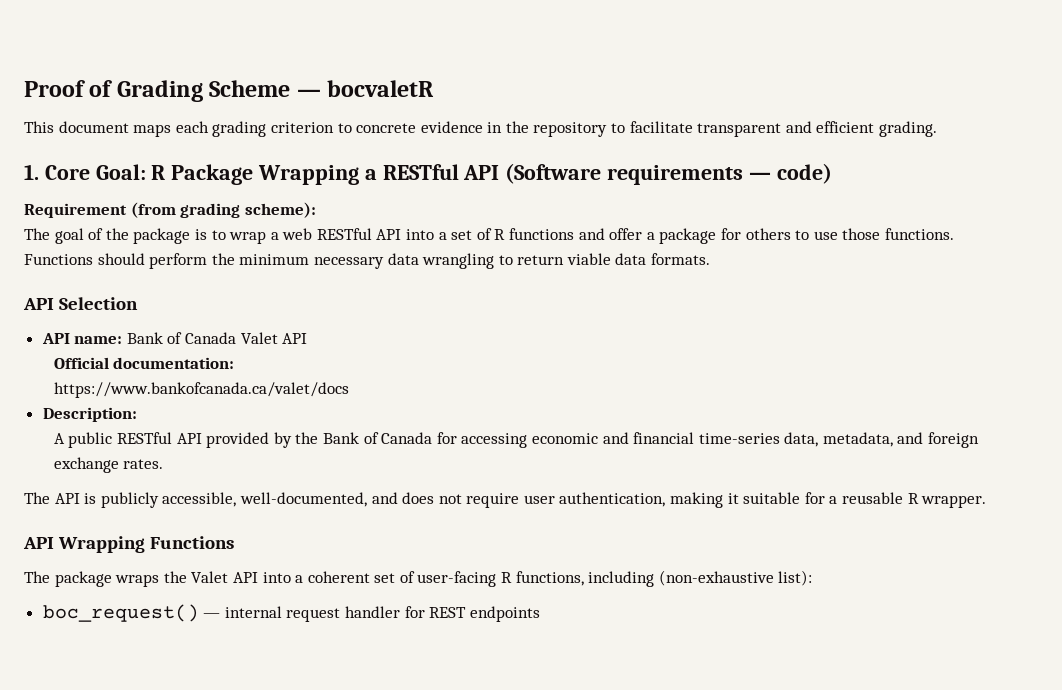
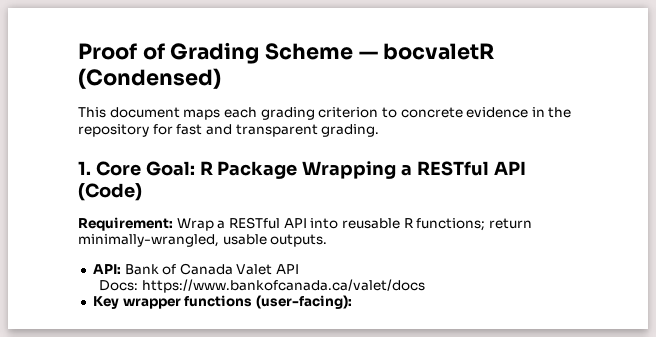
(435, 88) none -> [78,68,221,89] (Condensed)
[611,121,875,137] to facilitate transparent and efficient -> [152,124,318,137] for fast and transparent
[505,163,832,185] [24,202,316,218] [24,228,954,244] [24,253,711,269] [23,297,139,310] [41,333,123,344] (Software requirements — code) // Requirement (from grading scheme): // The goal of the package is to wrap a web RESTful API into a set of R functions and offer a package for others to use those functions. Functions should perform the minimum necessary data wrangling to return viable data formats. // API Selection // API name: -> [78,183,142,201] [78,217,532,231] [78,234,328,247] [92,264,121,274] (Code) // Requirement: Wrap a RESTful API into reusable R functions; return minimally-wrangled, usable outputs. // API:
[53,357,235,369] Official documentation: // -> [99,280,139,291] Docs:
[42,407,137,422] [53,432,980,448] [53,457,164,473] [24,492,987,508] [23,536,235,553] [24,570,813,587] [42,604,540,622] Description: // A public RESTful API provided by the Bank of Canada for accessing economic and financial time-series data, metadata, and foreign exchange rates. // The API is publicly accessible, well-documented, and does not require user authentication, making it suitable for a reusable R wrapper. // API Wrapping Functions // The package wraps the Valet API into a coherent set of user-facing R functions, including (non-exhaustive list): // boc_request() — internal request handler for REST endpoints -> [92,295,352,309] Key wrapper functions (user-facing):

